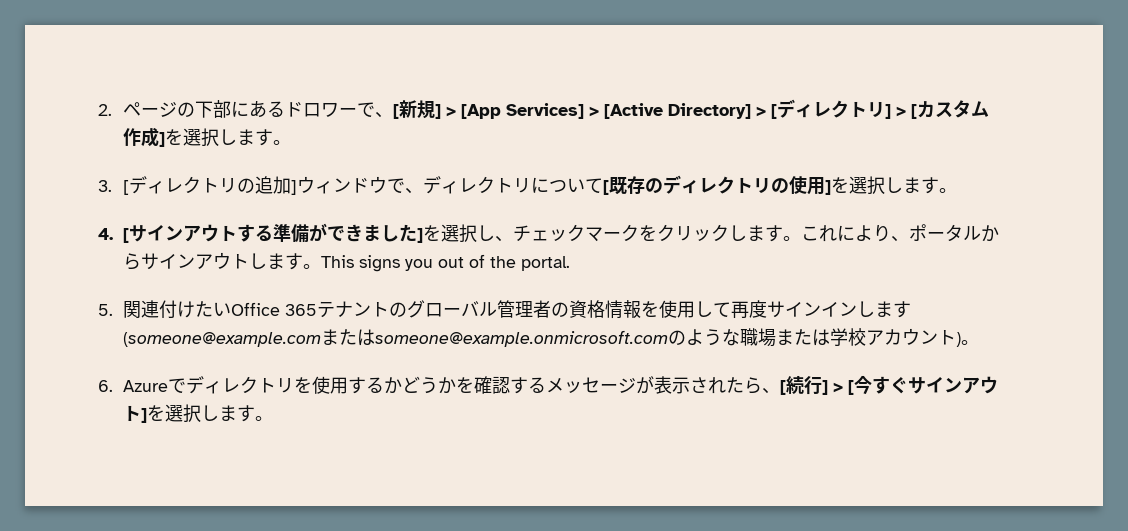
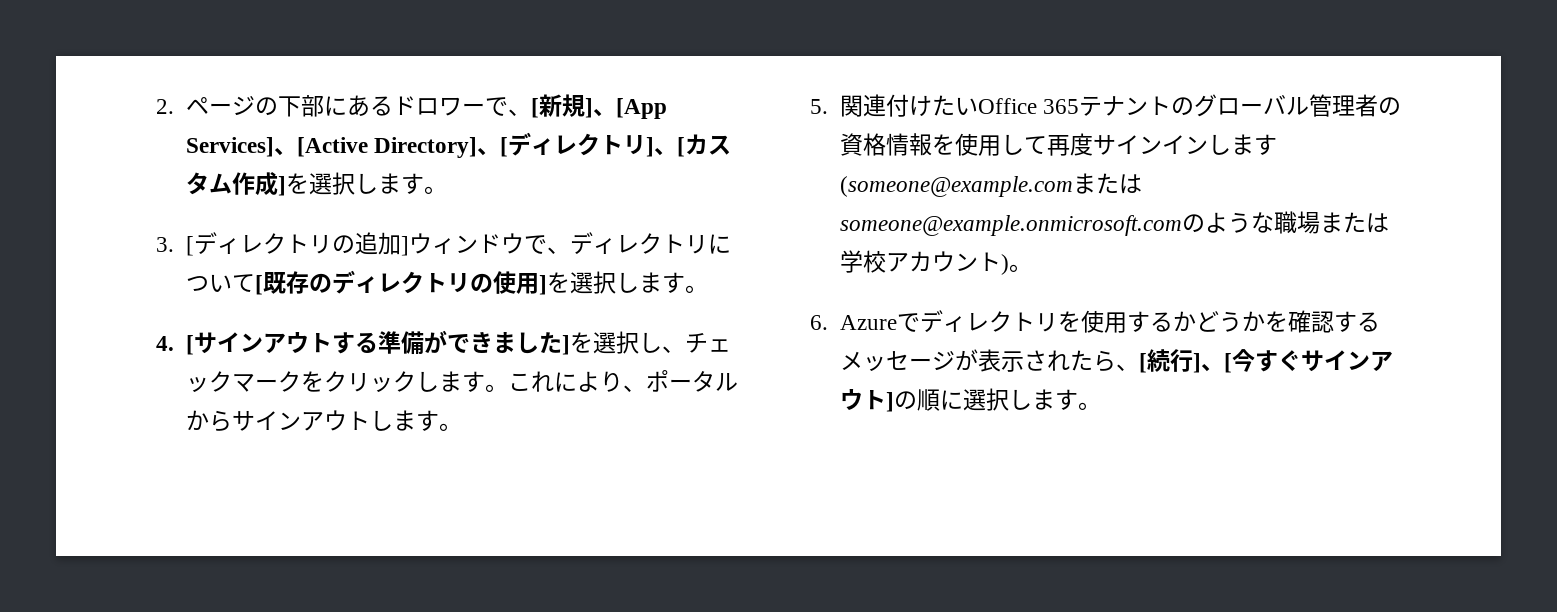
[446,106,457,117] > -> [592,109,616,117] 、
[589,106,600,117] > -> [273,148,297,156] 、
[756,106,767,117] > -> [476,148,500,156] 、
[896,106,907,117] > -> [653,148,677,156] 、
[321,254,571,272] This signs you out of the portal. -> (462, 427) none
[833,382,844,393] > -> [1200,364,1224,372] 、
[147,405,166,421] を -> [893,389,963,411] の順に

